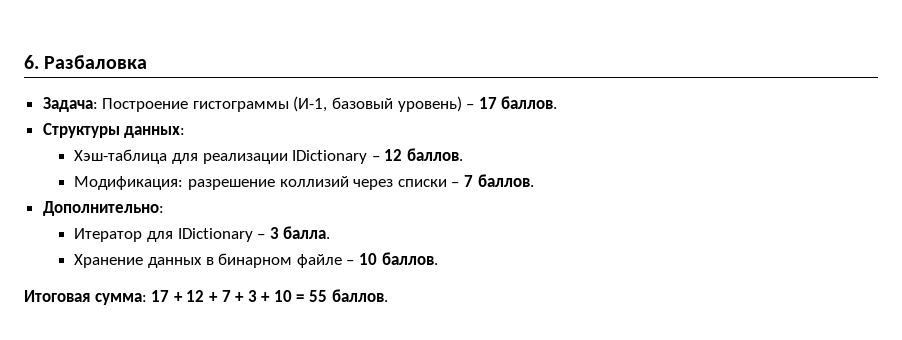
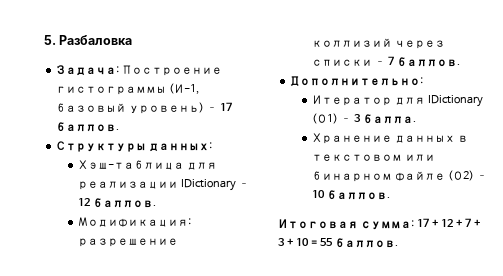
[24,55,39,69] 6. -> [44,35,56,45] 5.
(253, 235) none -> [311,113,338,124] (О1)
(214, 261) none -> [311,154,435,161] текстовом или
(342, 261) none -> [447,170,474,181] (О2)

